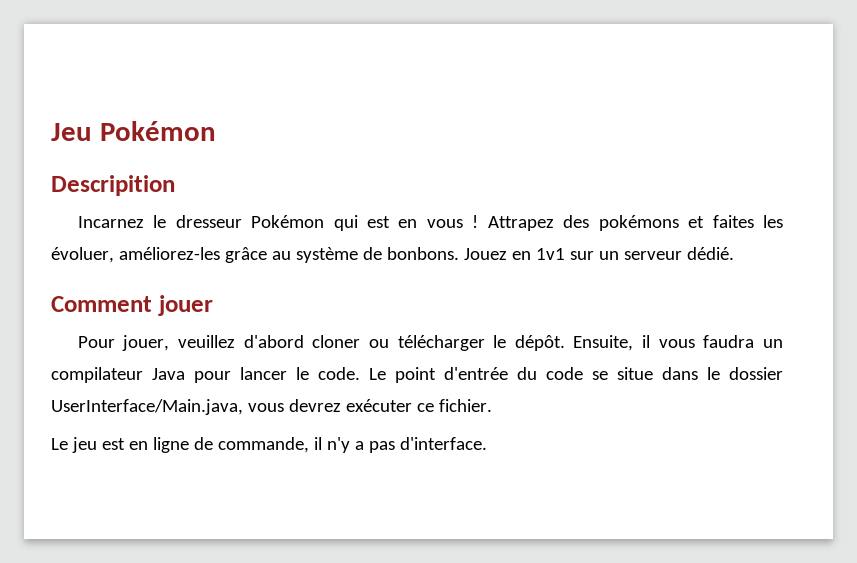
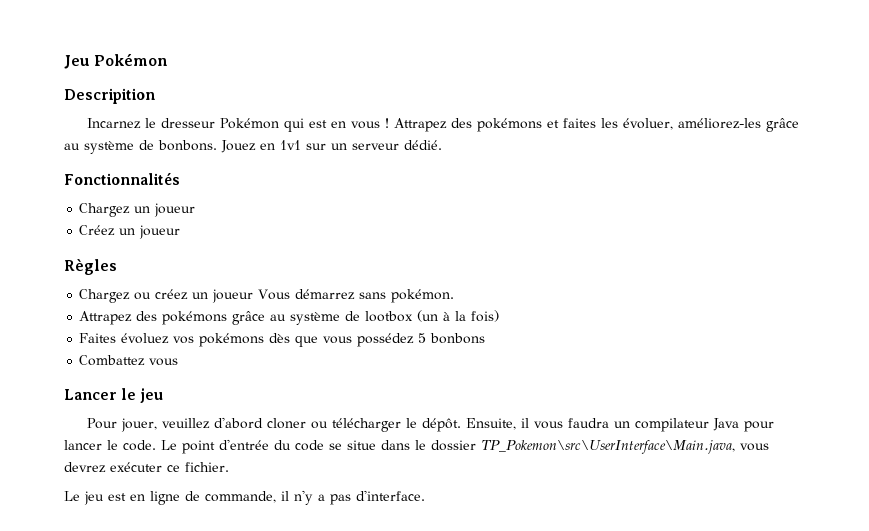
[51,295,213,316] Comment jouer -> [64,172,180,185] [79,203,196,217] [79,225,181,239] [64,259,117,275] [79,289,455,303] [79,310,500,325] [79,333,486,347] [79,355,179,366] [64,388,164,403] Fonctionnalités // Chargez un joueur // Créez un joueur // Règles // Chargez ou créez un joueur Vous démarrez sans pokémon. // Attrapez des pokémons grâce au système de lootbox (un à la fois) // Faites évoluez vos pokémons dès que vous possédez 5 bonbons // Combattez vous // Lancer le jeu
[51,399,243,415] UserInterface/Main.java, -> [481,440,735,454] TP_Pokemon\src\UserInterface\Main.java,

